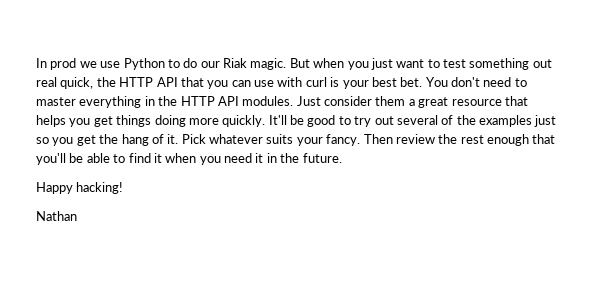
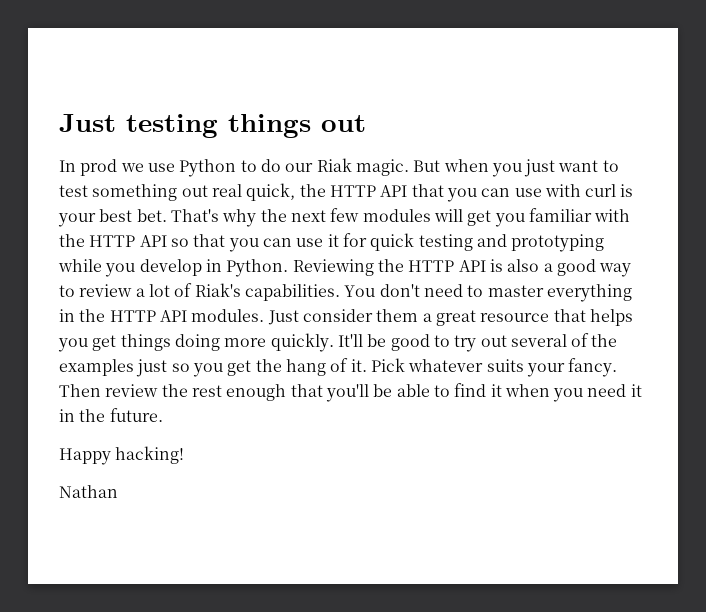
(36, 63) none -> [59,114,366,138] Just testing things out //
(423, 82) none -> [170,208,631,227] [59,233,605,252] [58,259,632,277] [59,283,340,301] That's why the next few modules will get you familiar with the HTTP API so that you can use it for quick testing and prototyping while you develop in Python. Reviewing the HTTP API is also a good way to review a lot of Riak's capabilities.

